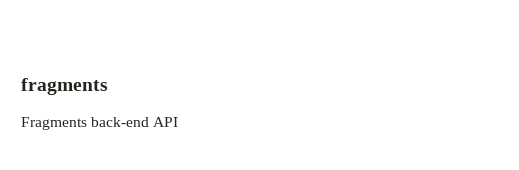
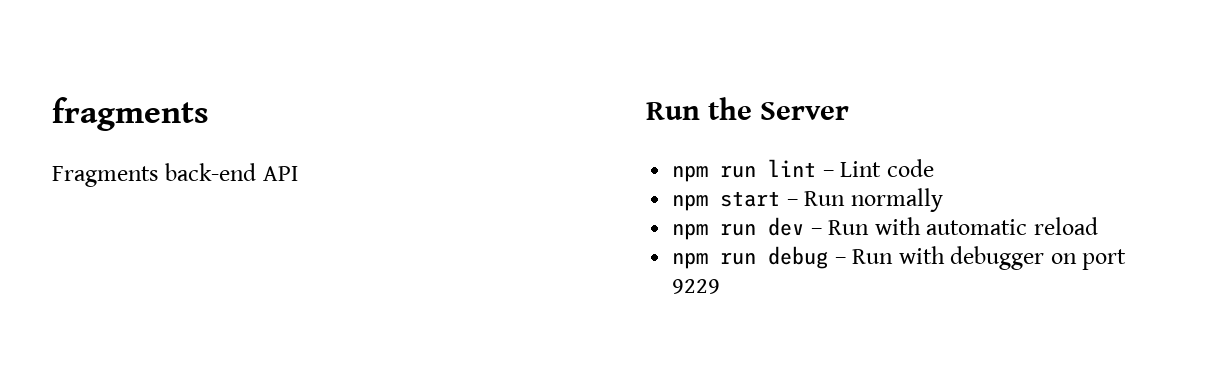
(179, 122) none -> [646,97,850,120] [672,159,934,182] [672,188,943,212] [672,217,1098,240] [672,246,1127,270] [672,279,721,294] // Run the Server // npm run lint – Lint code // npm start – Run normally // npm run dev – Run with automatic reload // npm run debug – Run with debugger on port 9229

